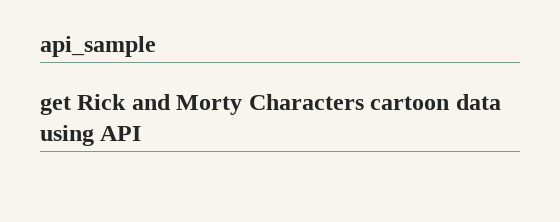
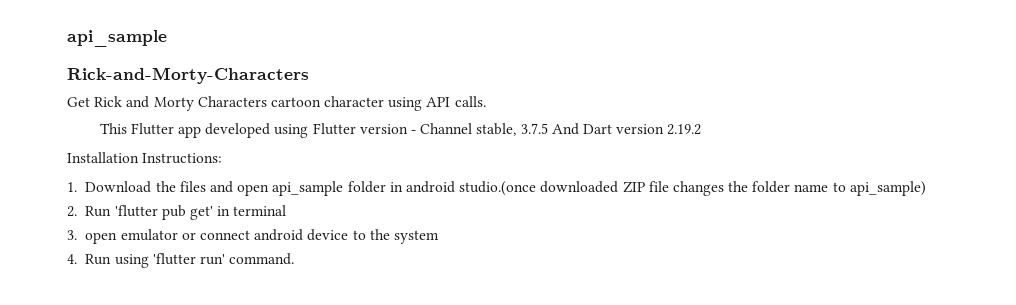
[40,96,71,115] get -> [67,67,309,84] [67,97,90,107] Rick-and-Morty-Characters // Get
[455,94,501,110] data -> [324,96,385,107] character
(142, 133) none -> [454,96,486,107] [99,123,702,138] [67,152,223,164] [67,181,926,196] [67,205,287,220] [67,229,439,244] [67,253,295,268] calls. // This Flutter app developed using Flutter version - Channel stable, 3.7.5 And Dart version 2.19.2 // Installation Instructions: // 1. Download the files and open api_sample folder in android studio.(once downloaded ZIP file changes the folder name to api_sample) // 2. Run 'flutter pub get' in terminal // 3. open emulator or connect android device to the system // 4. Run using 'flutter run' command.

